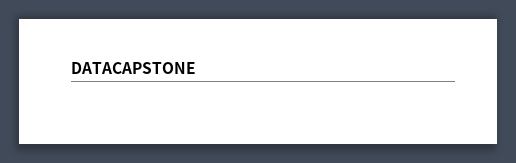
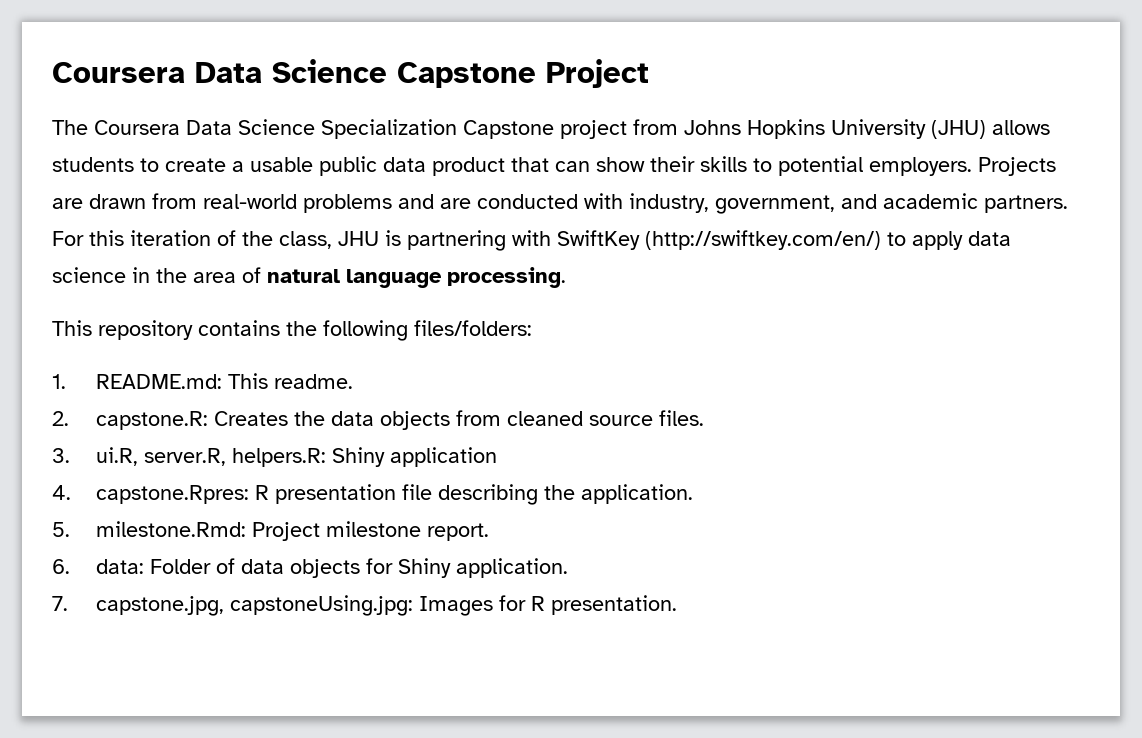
[71,62,196,74] DATACAPSTONE -> [52,59,649,88] [52,119,1050,139] [52,156,1056,176] [52,193,1068,214] [52,230,1011,251] [52,267,566,288] [52,320,532,341] [52,373,353,389] [52,410,704,430] [52,447,497,467] [52,484,693,505] [52,521,489,541] [52,558,568,578] [52,595,677,616] Coursera Data Science Capstone Project // The Coursera Data Science Specialization Capstone project from Johns Hopkins University (JHU) allows students to create a usable public data product that can show their skills to potential employers. Projects are drawn from real-world problems and are conducted with industry, government, and academic partners. For this iteration of the class, JHU is partnering with SwiftKey (http://swiftkey.com/en/) to apply data science in the area of natural language processing. // This repository contains the following files/folders: // 1. README.md: This readme. // 2. capstone.R: Creates the data objects from cleaned source files. // 3. ui.R, server.R, helpers.R: Shiny application // 4. capstone.Rpres: R presentation file describing the application. // 5. milestone.Rmd: Project milestone report. // 6. data: Folder of data objects for Shiny application. // 7. capstone.jpg, capstoneUsing.jpg: Images for R presentation.

